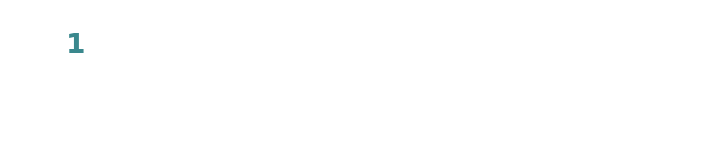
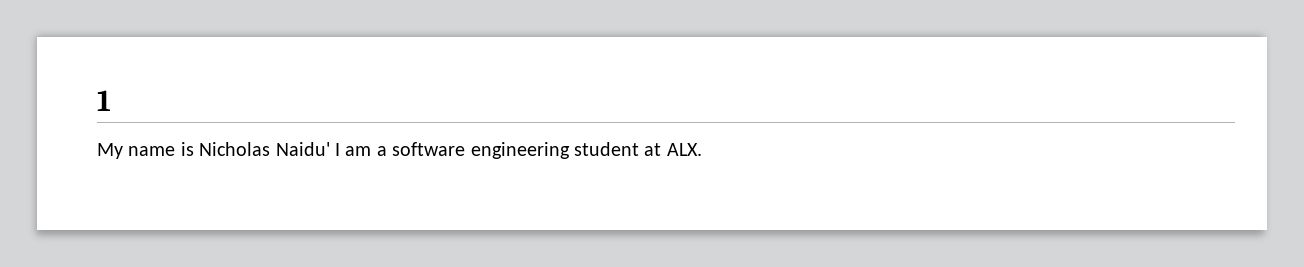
[66,33,85,53] 1 -> [97,90,111,111] [97,142,702,159] 1 // My name is Nicholas Naidu' I am a software engineering student at ALX.

